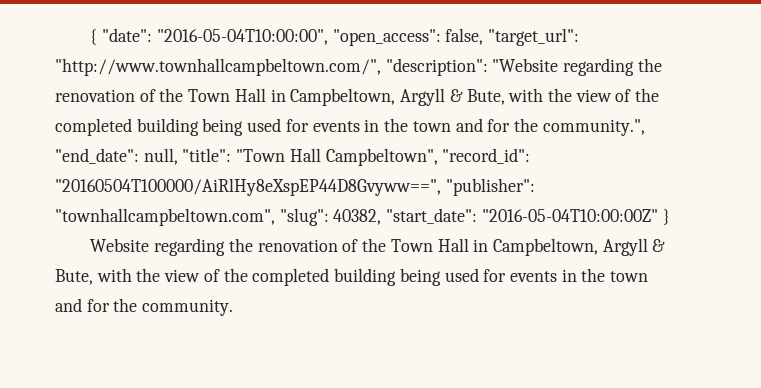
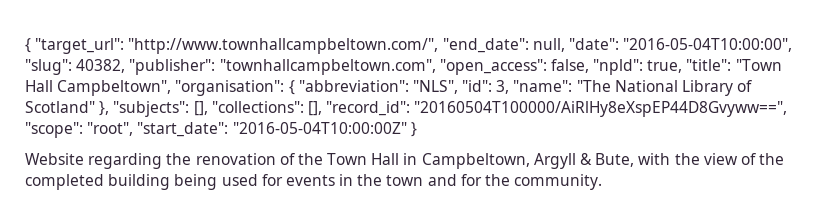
[90,28,580,46] [55,58,662,76] [55,88,660,106] [55,118,645,136] [55,148,531,166] [55,178,535,196] [55,208,382,226] { "date": "2016-05-04T10:00:00", "open_access": false, "target_url": "http://www.townhallcampbeltown.com/", "description": "Website regarding the renovation of the Town Hall in Campbeltown, Argyll & Bute, with the view of the completed building being used for events in the town and for the community.", "end_date": null, "title": "Town Hall Campbeltown", "record_id": "20160504T100000/AiRlHy8eXspEP44D8Gvyww==", "publisher": "townhallcampbeltown.com", "slug": 40382, -> [25,38,793,54] [25,59,782,75] [25,80,753,96] [25,101,788,117] [25,122,134,138] { "target_url": "http://www.townhallcampbeltown.com/", "end_date": null, "date": "2016-05-04T10:00:00", "slug": 40382, "publisher": "townhallcampbeltown.com", "open_access": false, "npld": true, "title": "Town Hall Campbeltown", "organisation": { "abbreviation": "NLS", "id": 3, "name": "The National Library of Scotland" }, "subjects": [], "collections": [], "record_id": "20160504T100000/AiRlHy8eXspEP44D8Gvyww==", "scope": "root",

